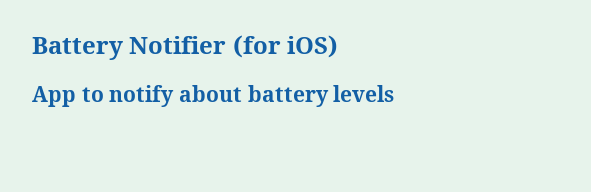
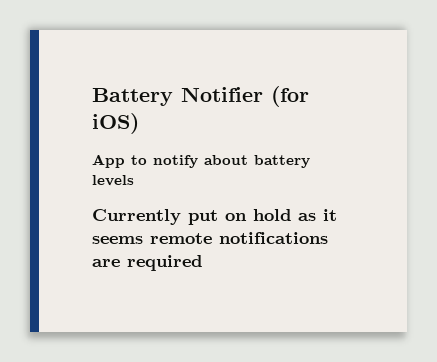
(395, 93) none -> [92,209,337,225] [92,232,328,244] [92,255,202,271] // Currently put on hold as it seems remote notifications are required

